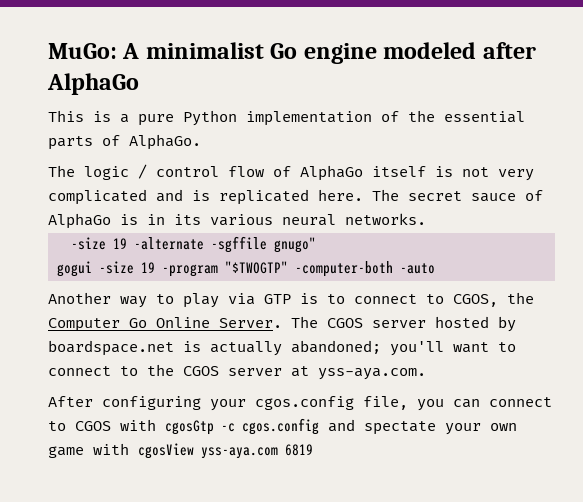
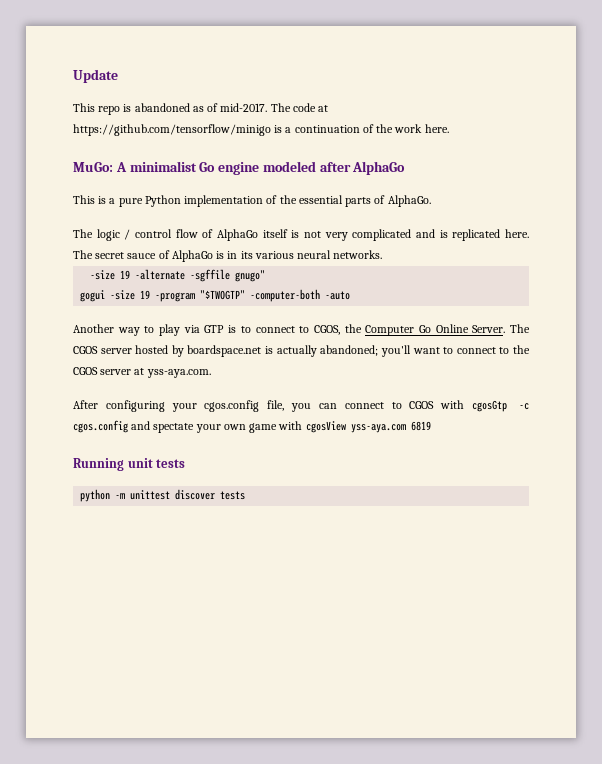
(48, 51) none -> [73,69,118,83] [73,103,329,115] [73,124,449,136] Update // This repo is abandoned as of mid-2017. The code at https://github.com/tensorflow/minigo is a continuation of the work here. //
(313, 450) none -> [73,458,186,471] [80,489,246,502] // Running unit tests // python -m unittest discover tests

